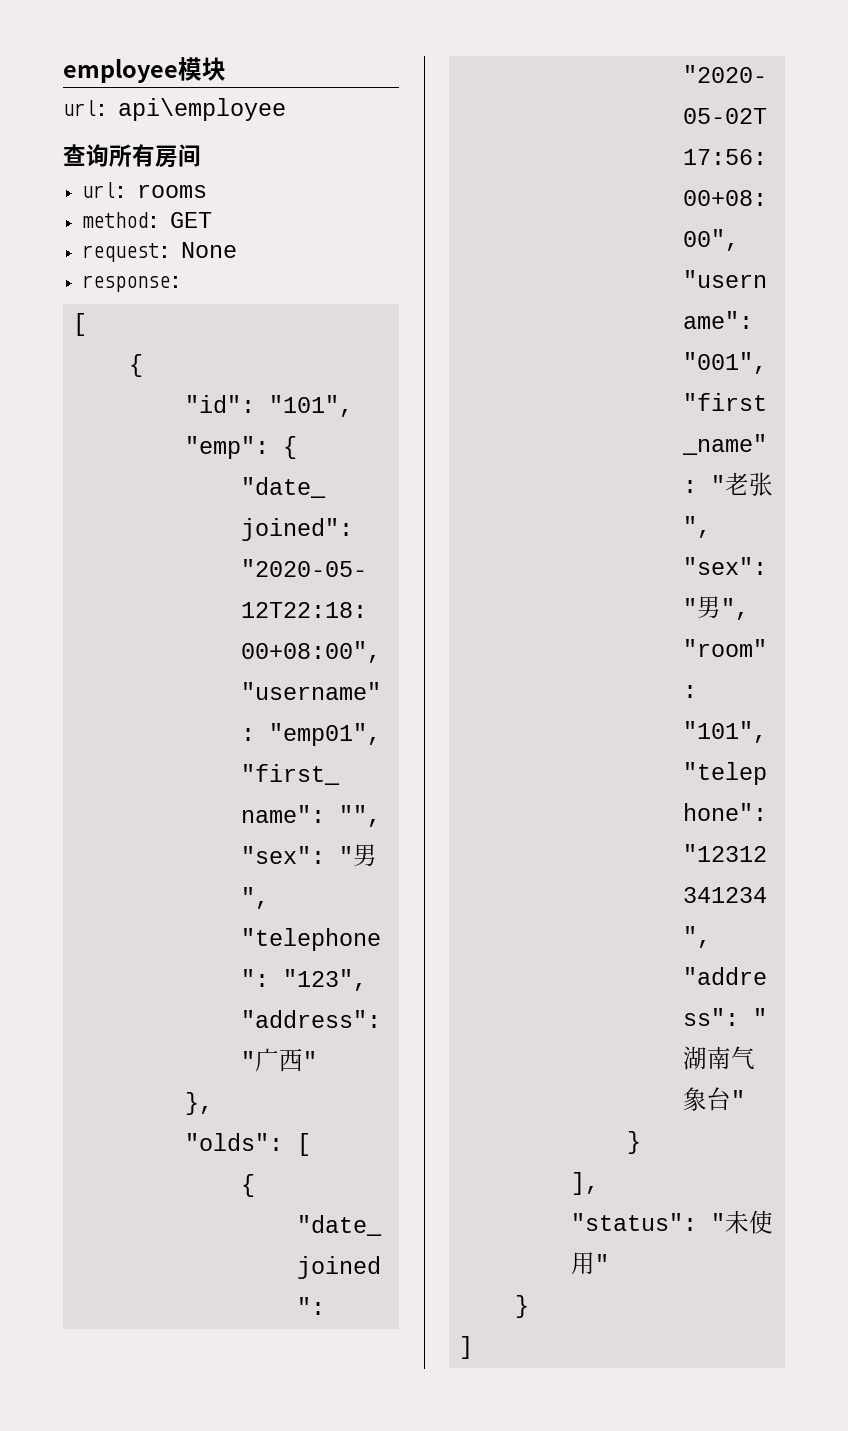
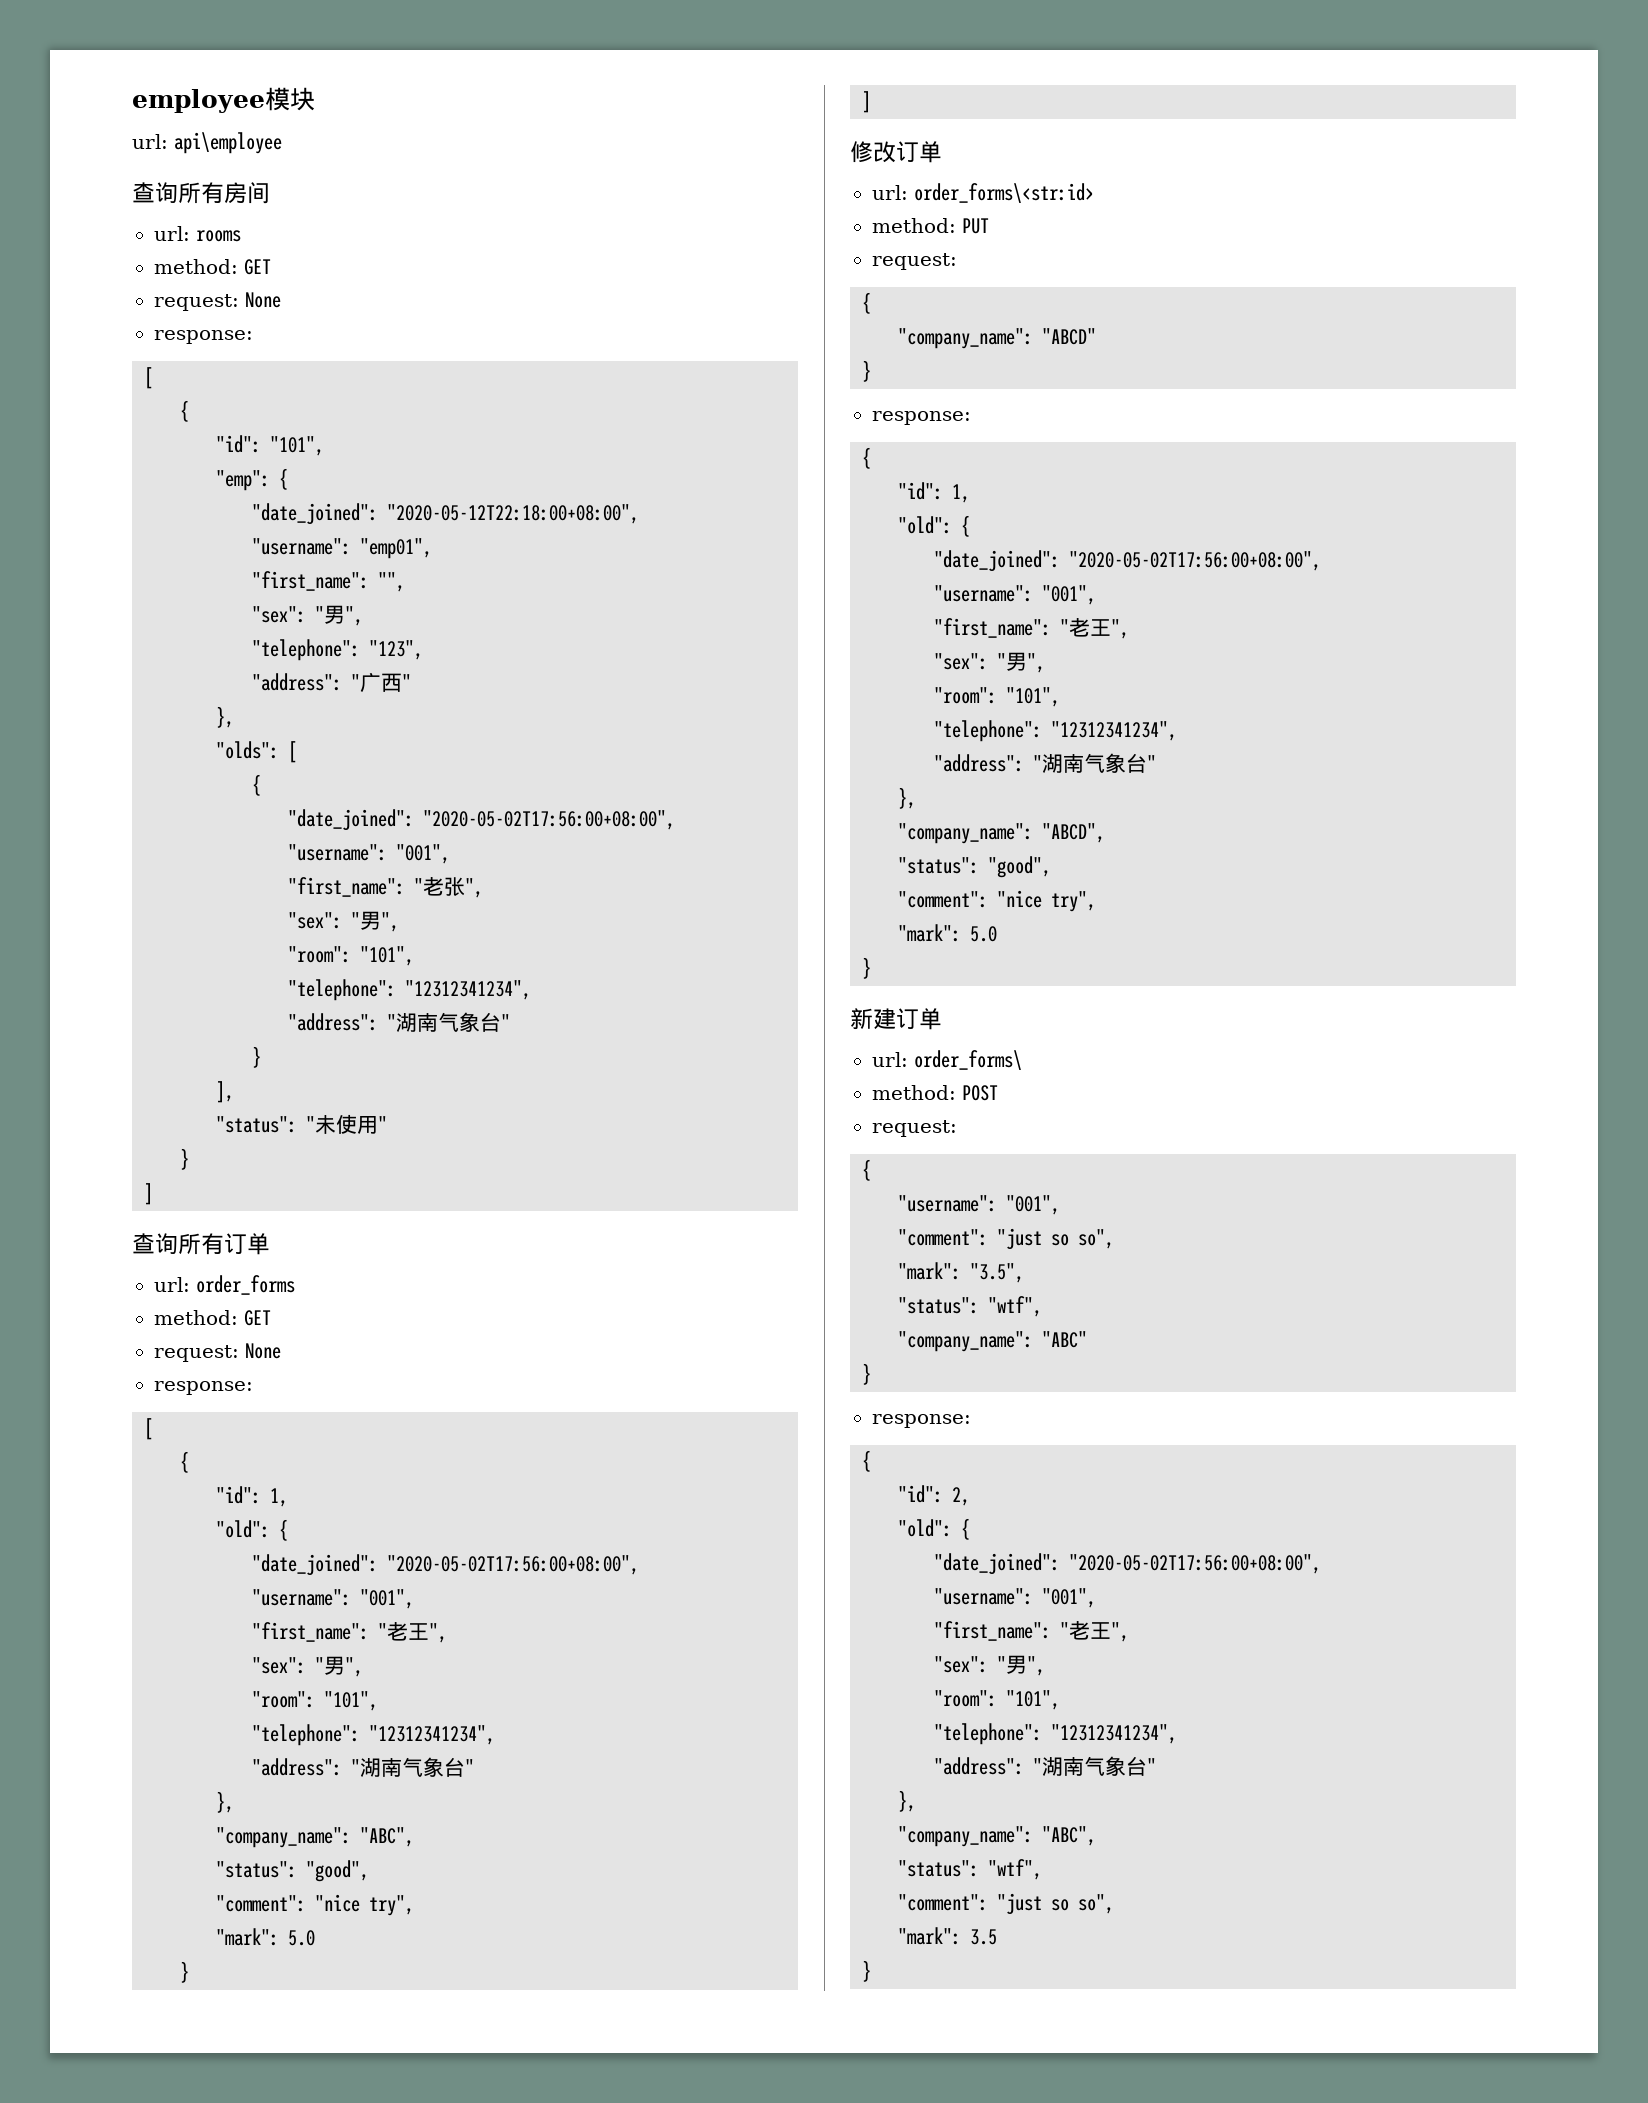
(474, 1347) none -> [132,1233,270,1255] [154,1275,295,1295] [154,1310,271,1326] [154,1343,281,1362] [154,1381,253,1395] [144,1418,153,1440] [180,1451,189,1473] [216,1486,288,1507] [216,1519,288,1541] [252,1554,639,1576] [252,1589,414,1609] [252,1622,447,1643] [252,1656,363,1677] [252,1691,378,1711] [252,1724,495,1746] [252,1757,474,1777] [216,1791,234,1813] [216,1827,414,1848] [216,1860,369,1882] [216,1894,414,1916] [216,1928,315,1946] [180,1961,189,1983] [862,91,871,113] [850,141,942,163] [872,183,1094,203] [872,218,989,234] [872,253,957,270] [862,292,871,314] [898,328,1096,349] [862,360,871,382] [872,411,971,425] [862,447,871,469] [898,482,970,503] [898,515,970,537] [934,550,1321,572] [934,585,1096,605] [934,618,1129,639] [934,652,1045,673] [934,687,1060,707] [934,720,1177,742] [934,753,1156,773] [898,787,916,809] [898,823,1105,844] [898,856,1051,878] [898,890,1096,912] [898,924,997,942] [862,957,871,979] [850,1008,942,1030] [872,1050,1022,1070] [872,1085,998,1101] [872,1120,957,1137] [862,1159,871,1181] [898,1195,1060,1215] [898,1228,1114,1250] [898,1262,1024,1283] [898,1296,1042,1317] [898,1331,1087,1352] [862,1363,871,1385] [872,1414,971,1428] [862,1450,871,1472] [898,1485,970,1506] [898,1518,970,1540] [934,1553,1321,1575] [934,1588,1096,1608] [934,1621,1129,1642] [934,1655,1045,1676] [934,1690,1060,1710] [934,1723,1177,1745] [934,1756,1156,1776] [898,1790,916,1812] [898,1826,1096,1847] [898,1859,1042,1880] [898,1893,1114,1915] [898,1927,997,1945] [862,1960,871,1982] // 查询所有订单 // url: order_forms // method: GET // request: None // response: // [ // { // "id": 1, // "old": { // "date_joined": "2020-05-02T17:56:00+08:00", // "username": "001", // "first_name": "老王", // "sex": "男", // "room": "101", // "telephone": "12312341234", // "address": "湖南气象台" // }, // "company_name": "ABC", // "status": "good", // "comment": "nice try", // "mark": 5.0 // } // ] // 修改订单 // url: order_forms\<str:id> // method: PUT // request: // { // "company_name": "ABCD" // } // response: // { // "id": 1, // "old": { // "date_joined": "2020-05-02T17:56:00+08:00", // "username": "001", // "first_name": "老王", // "sex": "男", // "room": "101", // "telephone": "12312341234", // "address": "湖南气象台" // }, // "company_name": "ABCD", // "status": "good", // "comment": "nice try", // "mark": 5.0 // } // 新建订单 // url: order_forms\ // method: POST // request: // { // "username": "001", // "comment": "just so so", // "mark": "3.5", // "status": "wtf", // "company_name": "ABC" // } // response: // { // "id": 2, // "old": { // "date_joined": "2020-05-02T17:56:00+08:00", // "username": "001", // "first_name": "老王", // "sex": "男", // "room": "101", // "telephone": "12312341234", // "address": "湖南气象台" // }, // "company_name": "ABC", // "status": "wtf", // "comment": "just so so", // "mark": 3.5 // }

